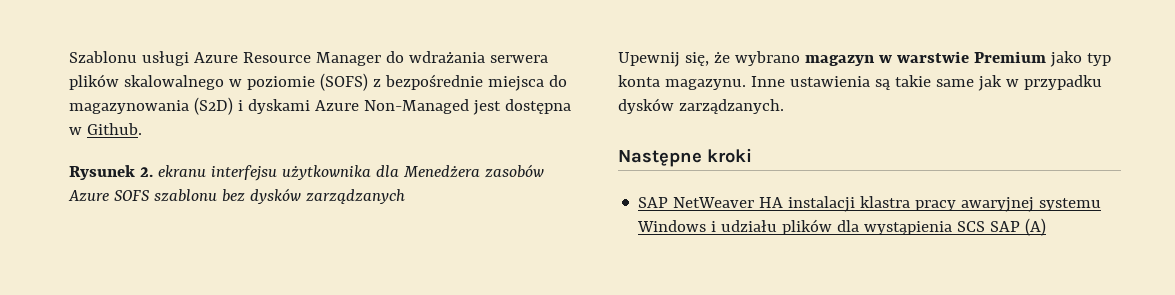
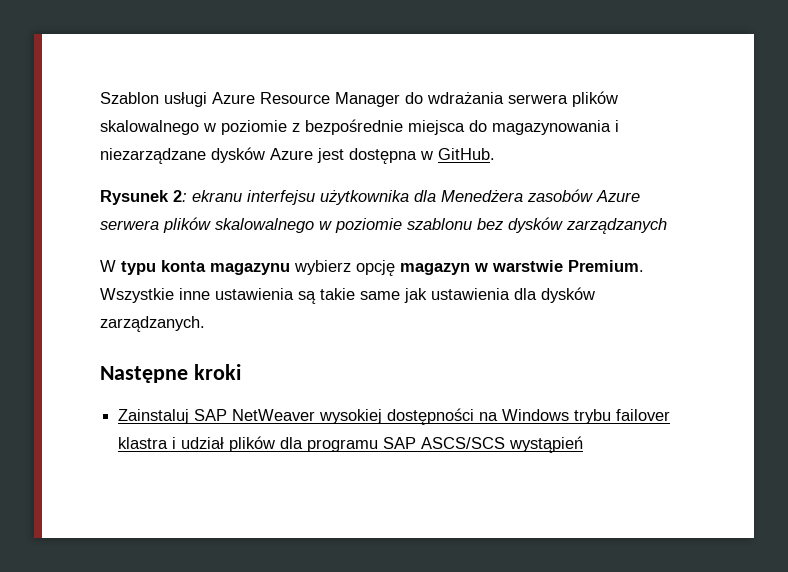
[69,51,137,63] Szablonu -> [100,92,159,104] Szablon
[319,73,368,91] (SOFS) -> (287, 127) none
[193,97,469,115] (S2D) i dyskami Azure Non-Managed -> [615,120,619,132] [100,147,313,164] i niezarządzane dysków Azure
[86,123,142,135] Github. -> [438,148,495,160] GitHub.
[139,167,153,177] 2. -> [173,190,187,202] 2:
[113,190,149,201] SOFS -> [100,217,402,233] serwera plików skalowalnego w poziomie
[618,51,1111,67] [618,75,785,90] Upewnij się, że wybrano magazyn w warstwie Premium jako typ konta magazynu. Inne -> [100,260,644,276] [100,288,210,303] W typu konta magazynu wybierz opcję magazyn w warstwie Premium. Wszystkie inne
[1005,75,1102,90] w przypadku -> [431,288,537,300] ustawienia dla
(752, 155) none -> [118,409,190,424] Zainstaluj
[759,196,1102,212] [637,218,1047,236] HA instalacji klastra pracy awaryjnej systemu Windows i udziału plików dla wystąpienia SCS SAP (A) -> [319,408,671,425] [118,436,584,453] wysokiej dostępności na Windows trybu failover klastra i udział plików dla programu SAP ASCS/SCS wystąpień

